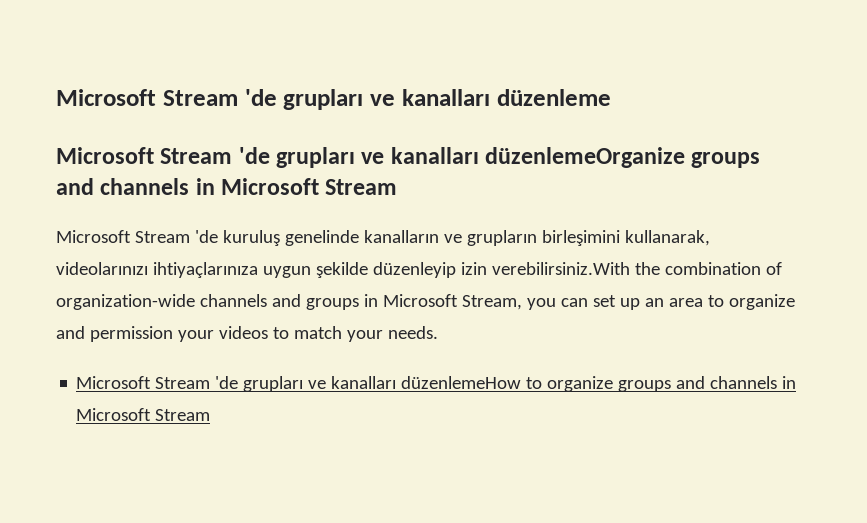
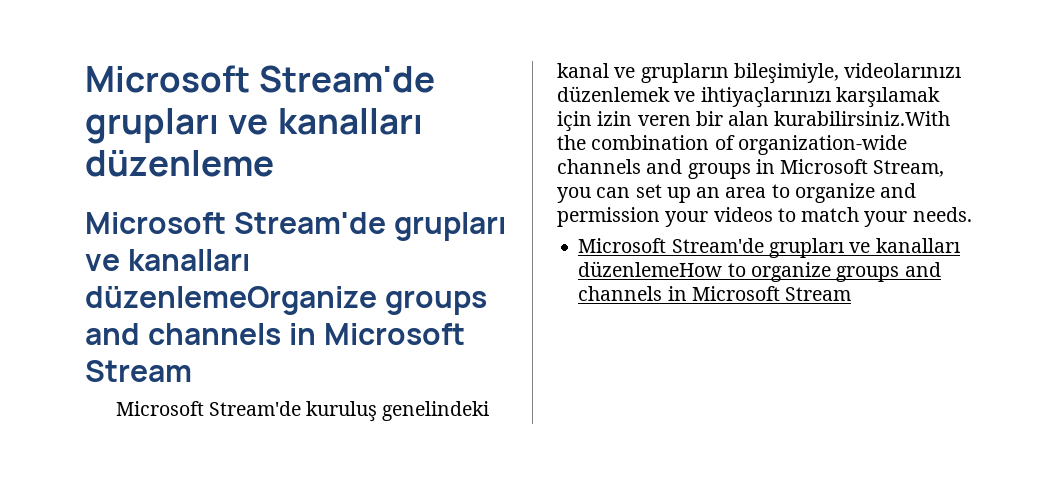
[56,89,277,106] Microsoft Stream 'de -> [85,65,436,93] Microsoft Stream'de
[160,147,270,164] Stream 'de -> [234,212,387,234] Stream'de
[134,230,710,246] [56,262,630,278] Stream 'de kuruluş genelinde kanalların ve grupların birleşimini kullanarak, videolarınızı ihtiyaçlarınıza uygun şekilde düzenleyip izin verebilirsiniz.With -> [208,401,490,422] [557,63,962,84] [557,86,940,108] [557,111,951,132] Stream'de kuruluş genelindeki kanal ve grupların bileşimiyle, videolarınızı düzenlemek ve ihtiyaçlarınızı karşılamak için izin veren bir alan kurabilirsiniz.With
[155,376,239,389] Stream 'de -> [671,238,764,253] Stream'de

